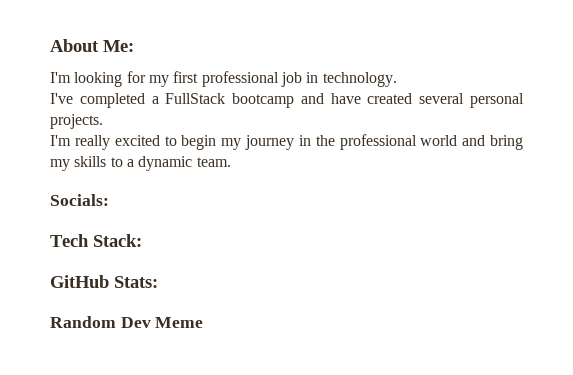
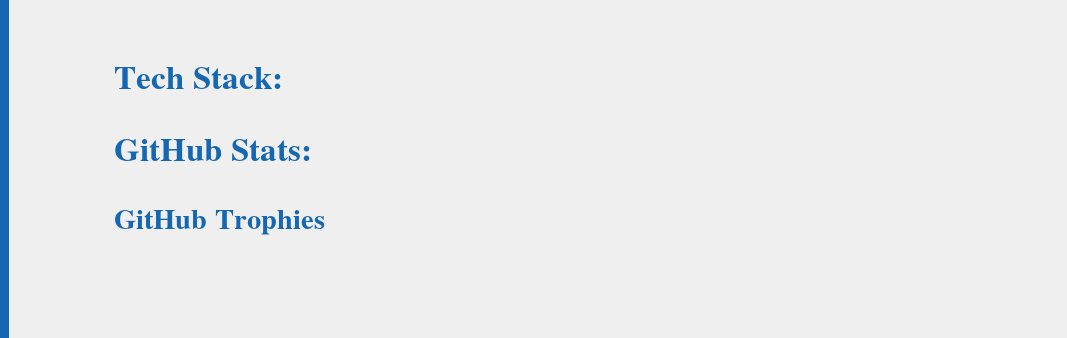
[50,39,134,52] [50,71,397,87] [50,93,524,108] [50,114,103,129] [50,134,523,150] [50,156,231,171] [50,194,109,206] About Me: // I'm looking for my first professional job in technology. // I've completed a FullStack bootcamp and have created several personal projects. // I'm really excited to begin my journey in the professional world and bring my skills to a dynamic team. // Socials: // -> (114, 78) none
[50,316,204,328] Random Dev Meme -> [114,210,325,235] GitHub Trophies

